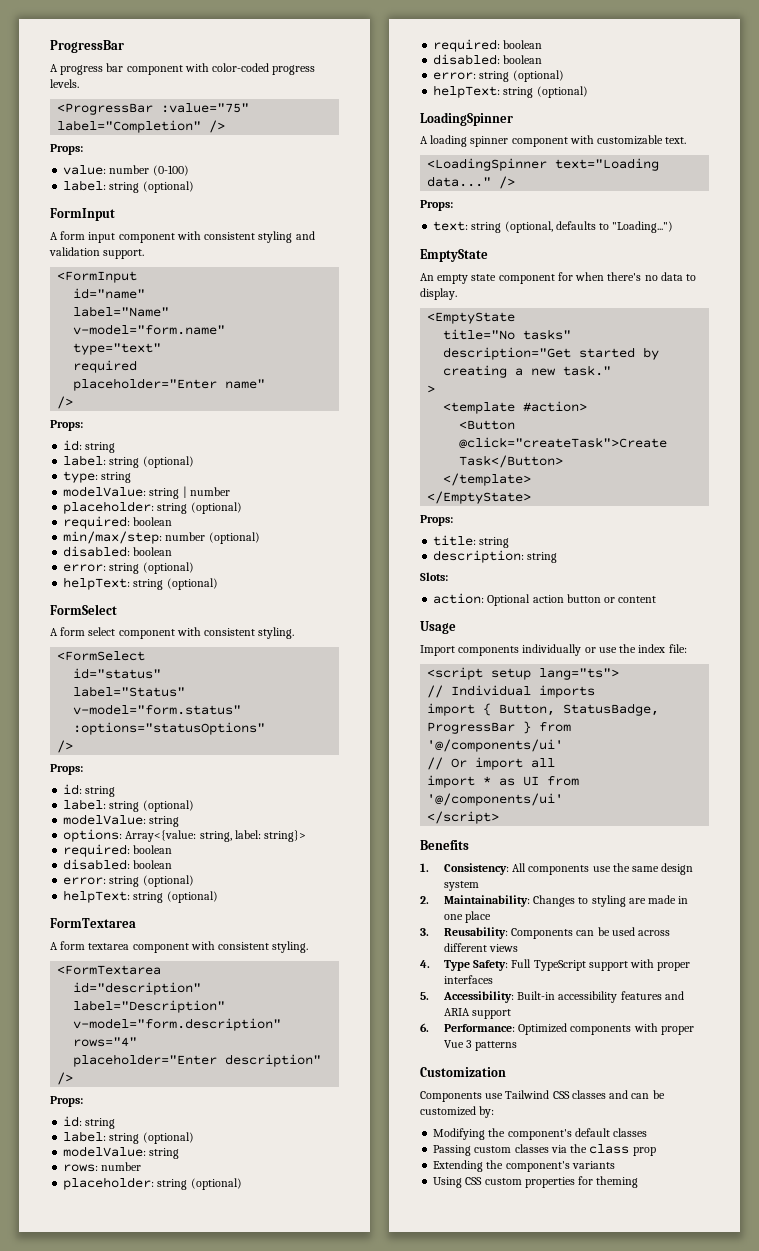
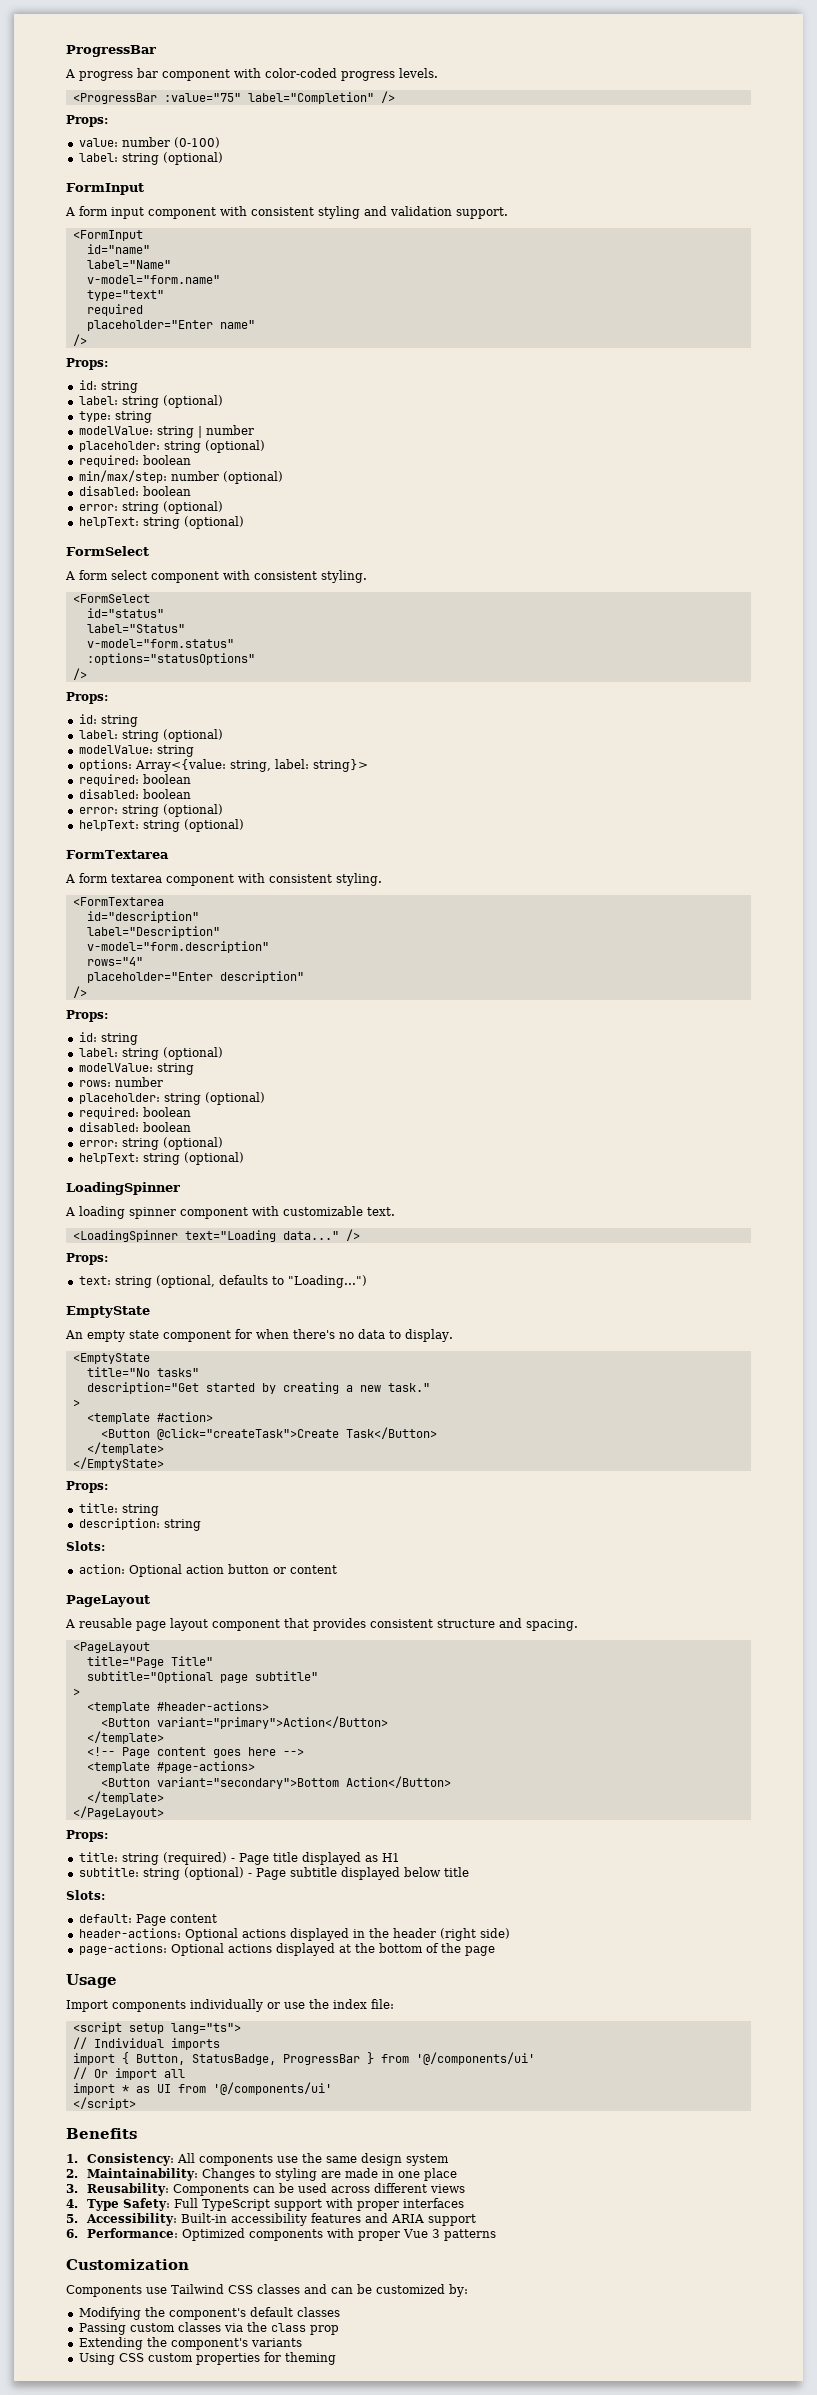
(657, 599) none -> [66,1595,150,1607] [65,1618,578,1631] [72,1642,150,1653] [86,1656,213,1668] [86,1671,318,1683] [72,1688,80,1696] [86,1701,269,1713] [100,1716,388,1729] [86,1731,164,1744] [86,1747,304,1758] [86,1761,255,1773] [100,1776,451,1789] [86,1791,164,1804] [72,1806,164,1819] [66,1830,108,1842] [78,1852,400,1865] [78,1867,469,1880] [66,1890,105,1900] [78,1914,217,1926] [78,1928,510,1941] [78,1943,495,1956] // PageLayout // A reusable page layout component that provides consistent structure and spacing. // <PageLayout // title="Page Title" // subtitle="Optional page subtitle" // > // <template #header-actions> // <Button variant="primary">Action</Button> // </template> // <!-- Page content goes here --> // <template #page-actions> // <Button variant="secondary">Bottom Action</Button> // </template> // </PageLayout> // Props: // title: string (required) - Page title displayed as H1 // subtitle: string (optional) - Page subtitle displayed below title // Slots: // default: Page content // header-actions: Optional actions displayed in the header (right side) // page-actions: Optional actions displayed at the bottom of the page

